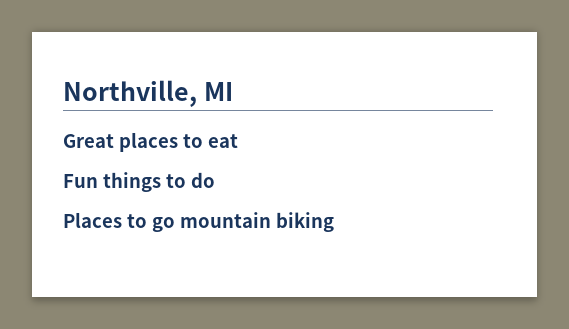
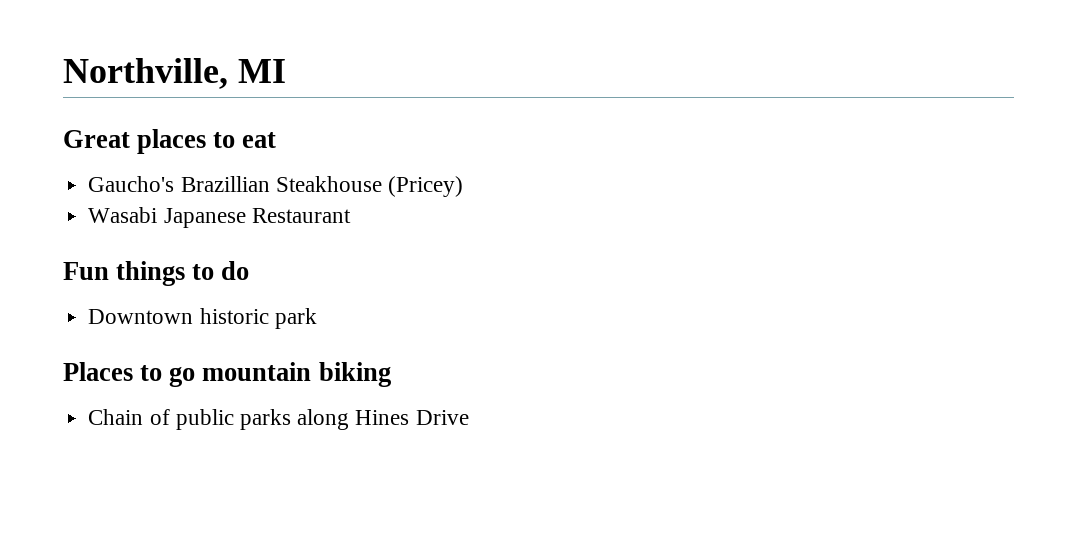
(238, 141) none -> [88,176,463,197] [88,207,351,228] // Gaucho's Brazillian Steakhouse (Pricey) // Wasabi Japanese Restaurant
(215, 180) none -> [88,308,317,329] // Downtown historic park
(334, 222) none -> [88,409,469,430] // Chain of public parks along Hines Drive

